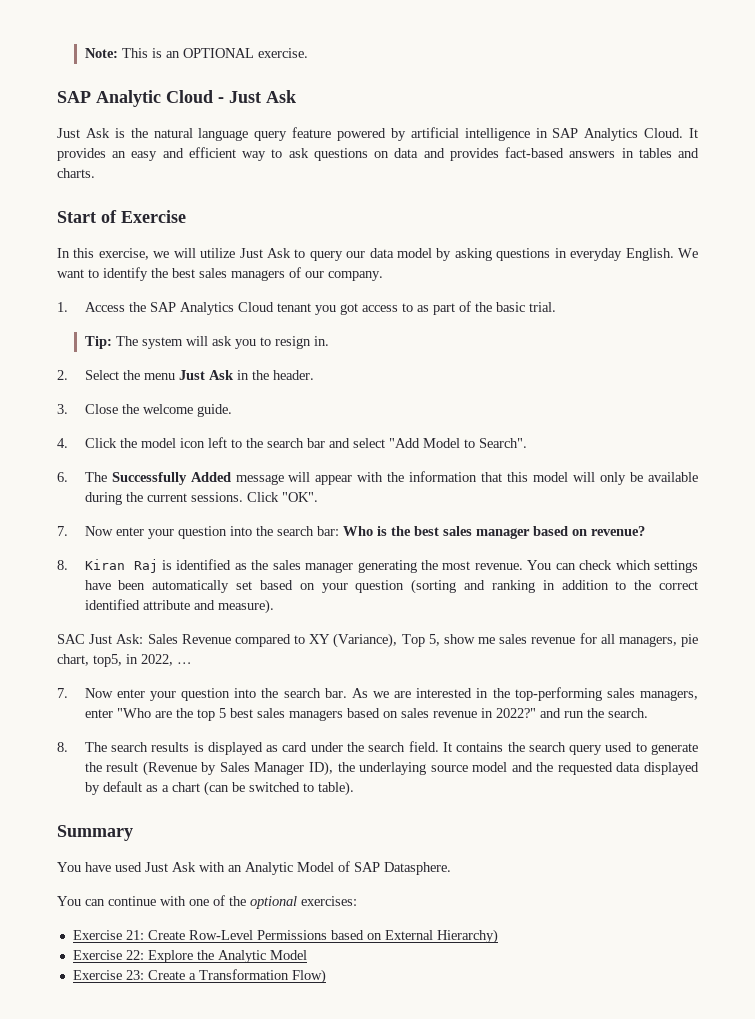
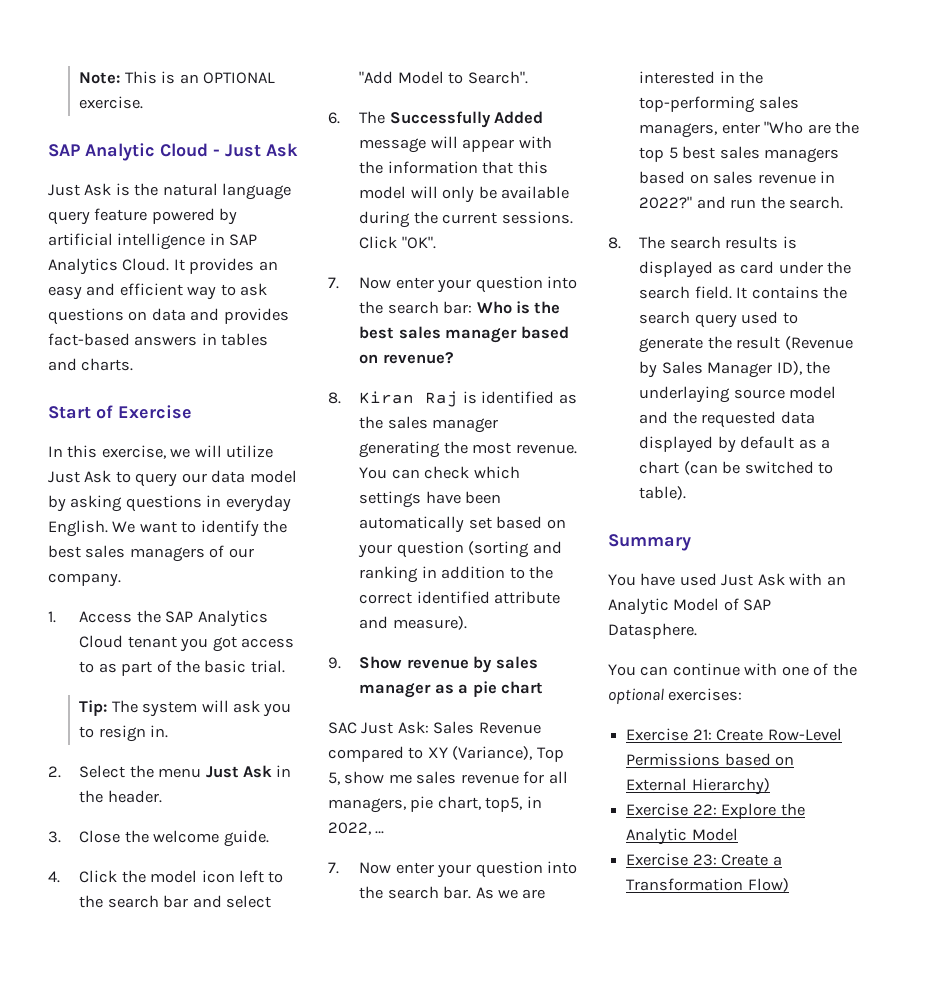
(274, 606) none -> [328,656,538,673] [359,681,543,698] // 9. Show revenue by sales manager as a pie chart

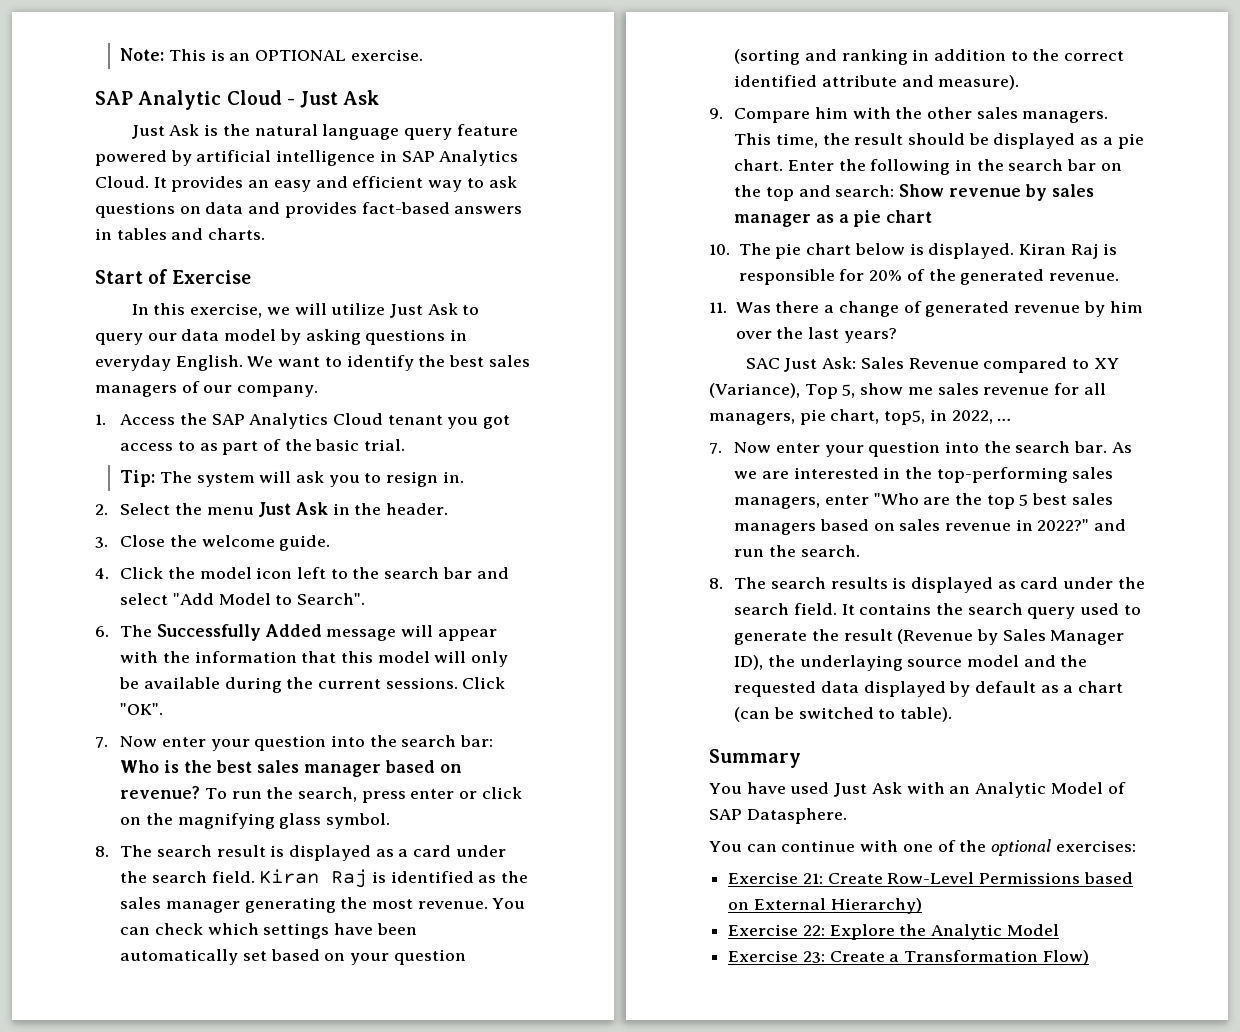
[328,392,341,404] // 8. -> [204,787,522,803] [120,813,390,829] [95,845,506,861] [120,871,255,883] To run the search, press enter or click on the magnifying glass symbol. // 8. The search result is displayed as a card under the search field.
(341, 663) none -> [734,107,1109,123] [734,133,1144,149] [734,159,1122,175] [734,185,895,201] Compare him with the other sales managers. This time, the result should be displayed as a pie chart. Enter the following in the search bar on the top and search:
(543, 687) none -> [709,243,1117,259] [738,269,1120,285] [709,301,1143,317] [735,327,897,343] // 10. The pie chart below is displayed. Kiran Raj is responsible for 20% of the generated revenue. // 11. Was there a change of generated revenue by him over the last years?

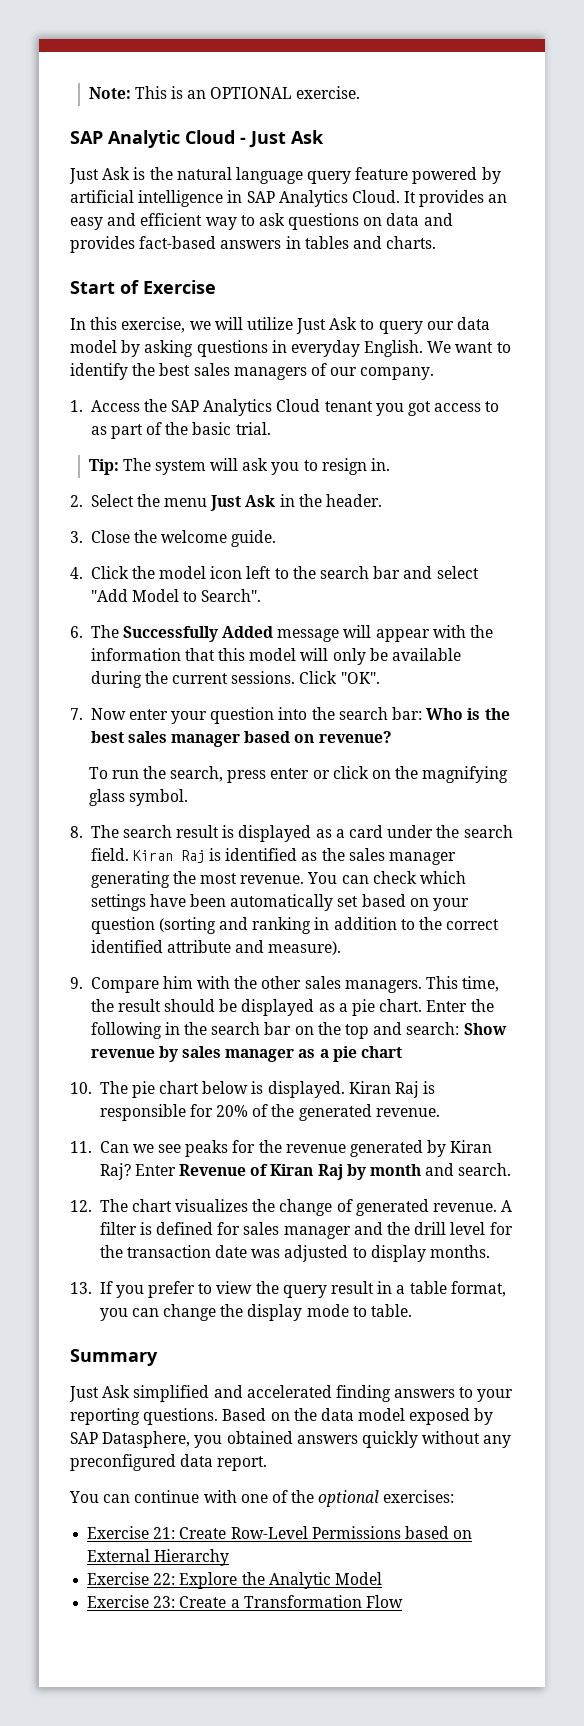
(201, 792) none -> (392, 737) //
[735,301,1143,317] [735,327,897,343] [745,357,1119,373] [709,383,1106,399] [709,409,1012,425] [709,441,1132,457] [734,467,1114,483] [734,493,1113,509] [734,519,1127,535] [734,545,860,557] [709,577,1145,593] [734,603,1141,619] [734,629,1125,645] [734,655,1088,671] [734,681,1124,697] [734,707,952,722] [709,749,801,768] [709,782,1126,798] [709,808,847,824] Was there a change of generated revenue by him over the last years? // SAC Just Ask: Sales Revenue compared to XY (Variance), Top 5, show me sales revenue for all managers, pie chart, top5, in 2022, … // 7. Now enter your question into the search bar. As we are interested in the top-performing sales managers, enter "Who are the top 5 best sales managers based on sales revenue in 2022?" and run the search. // 8. The search results is displayed as card under the search field. It contains the search query used to generate the result (Revenue by Sales Manager ID), the underlaying source model and the requested data displayed by default as a chart (can be switched to table). // Summary // You have used Just Ask with an Analytic Model of SAP Datasphere. -> [99,1140,493,1157] [99,1163,512,1180] [70,1199,513,1216] [99,1222,513,1239] [99,1245,491,1262] [70,1281,506,1298] [99,1304,413,1321] [70,1349,158,1366] [69,1385,514,1402] [70,1408,494,1425] [70,1431,512,1448] [70,1454,268,1471] Can we see peaks for the revenue generated by Kiran Raj? Enter Revenue of Kiran Raj by month and search. // 12. The chart visualizes the change of generated revenue. A filter is defined for sales manager and the drill level for the transaction date was adjusted to display months. // 13. If you prefer to view the query result in a table format, you can change the display mode to table. // Summary // Just Ask simplified and accelerated finding answers to your reporting questions. Based on the data model exposed by SAP Datasphere, you obtained answers quickly without any preconfigured data report.
[830,898,922,914] Hierarchy) -> [154,1549,230,1566] Hierarchy
[1042,950,1089,965] Flow) -> [365,1595,403,1608] Flow

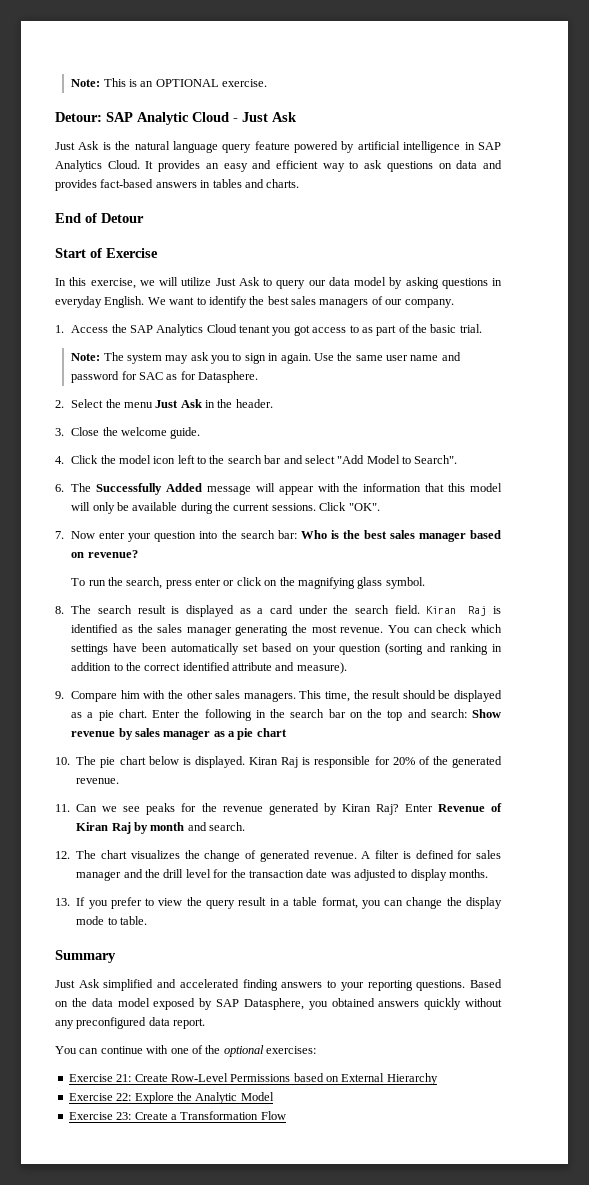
(361, 92) none -> [55,112,102,122] Detour:
(437, 242) none -> [55,213,144,223] // End of Detour
[88,459,119,475] Tip: -> [71,353,101,361] Note:
[210,458,239,471] will -> [165,355,189,364] may
[321,458,391,475] resign in. -> [244,352,461,364] [71,371,259,383] sign in again. Use the same user name and password for SAC as for Datasphere.

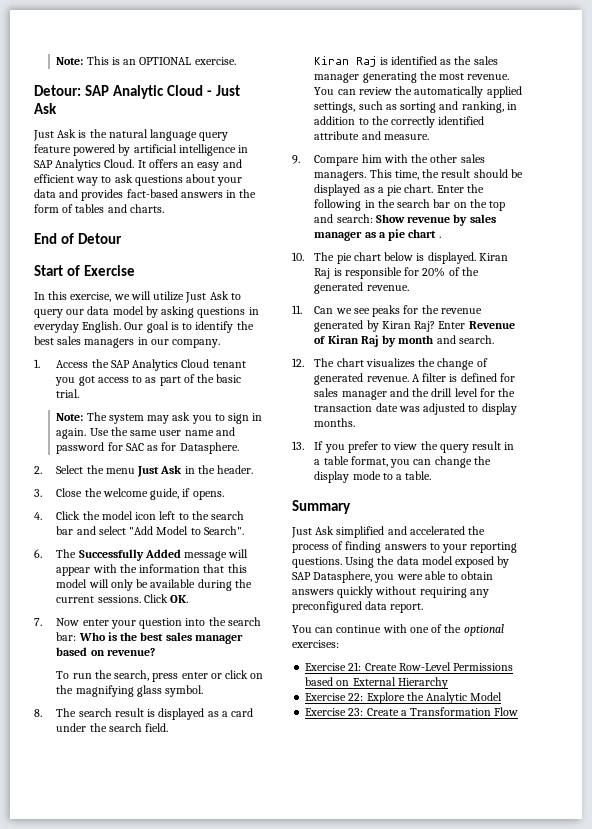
[158,160,201,172] provides -> [148,159,178,168] offers
[438,163,452,169] on -> [186,174,243,186] about your
(211, 184) none -> [239,189,257,198] [34,204,74,213] the form of
[147,297,195,305] We want -> [124,321,179,333] Our goal is
[371,296,383,305] of -> [137,337,148,345] in
[170,427,201,439] guide. -> [150,488,224,500] guide, if opens.
[348,503,380,511] "OK". -> [170,595,189,603] OK.
(420, 609) none -> (169, 727) //
[436,624,503,633] [71,643,489,655] check which settings have been automatically set based on your question (sorting and ranking -> [358,86,522,98] [314,101,504,113] review the automatically applied settings, such as sorting and ranking,
[144,663,181,671] correct -> [391,116,436,128] correctly
[296,662,347,674] measure). -> [383,134,429,140] measure.
(287, 732) none -> [438,236,441,238] .
(117, 921) none -> [396,474,403,480] a
(239, 983) none -> [468,526,486,535] [292,541,344,553] the process of
[470,979,503,988] [55,1001,68,1007] Based on -> [345,557,375,568] Using
[331,998,375,1007] obtained -> [396,571,494,580] were able to obtain
(502, 1002) none -> [419,587,467,598] requiring

